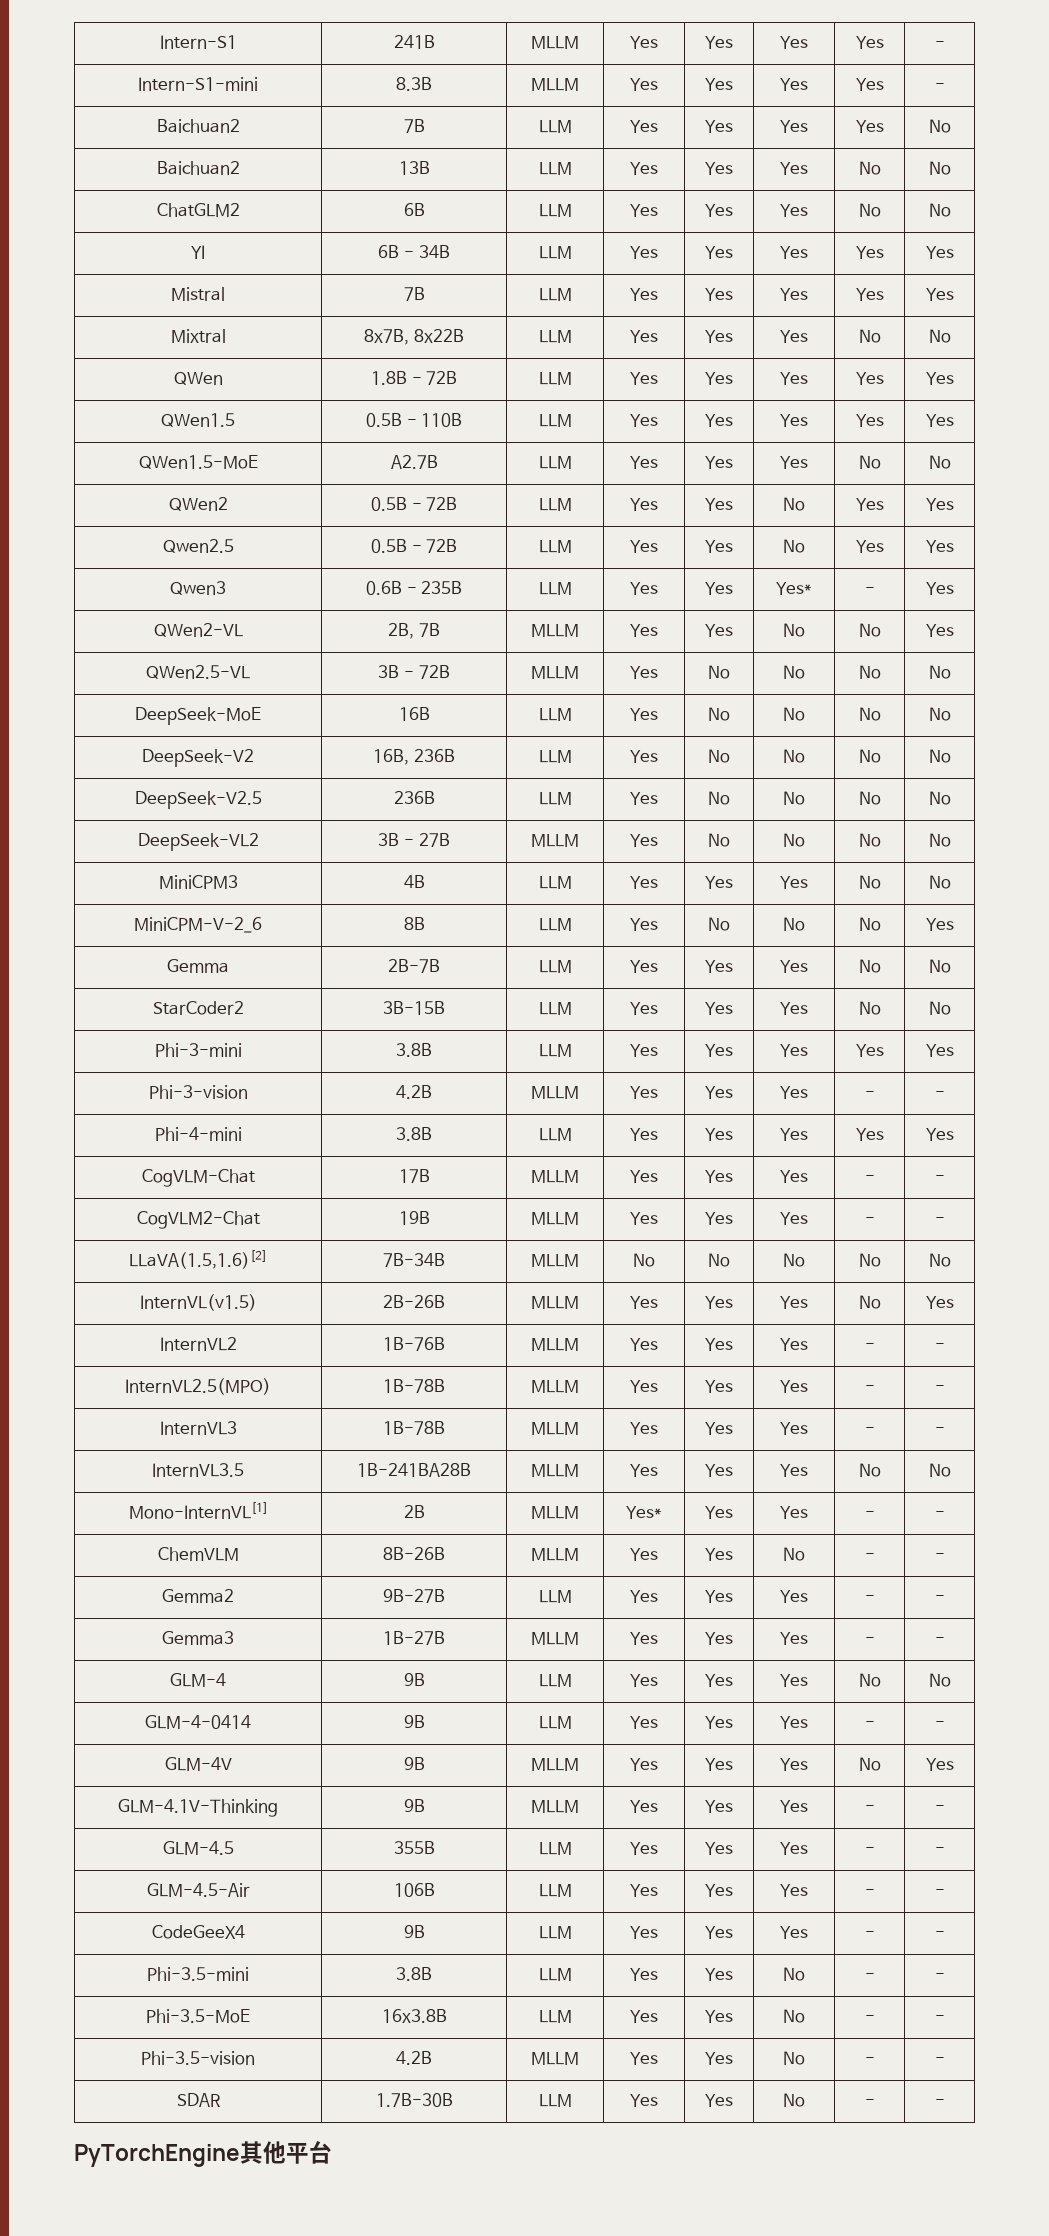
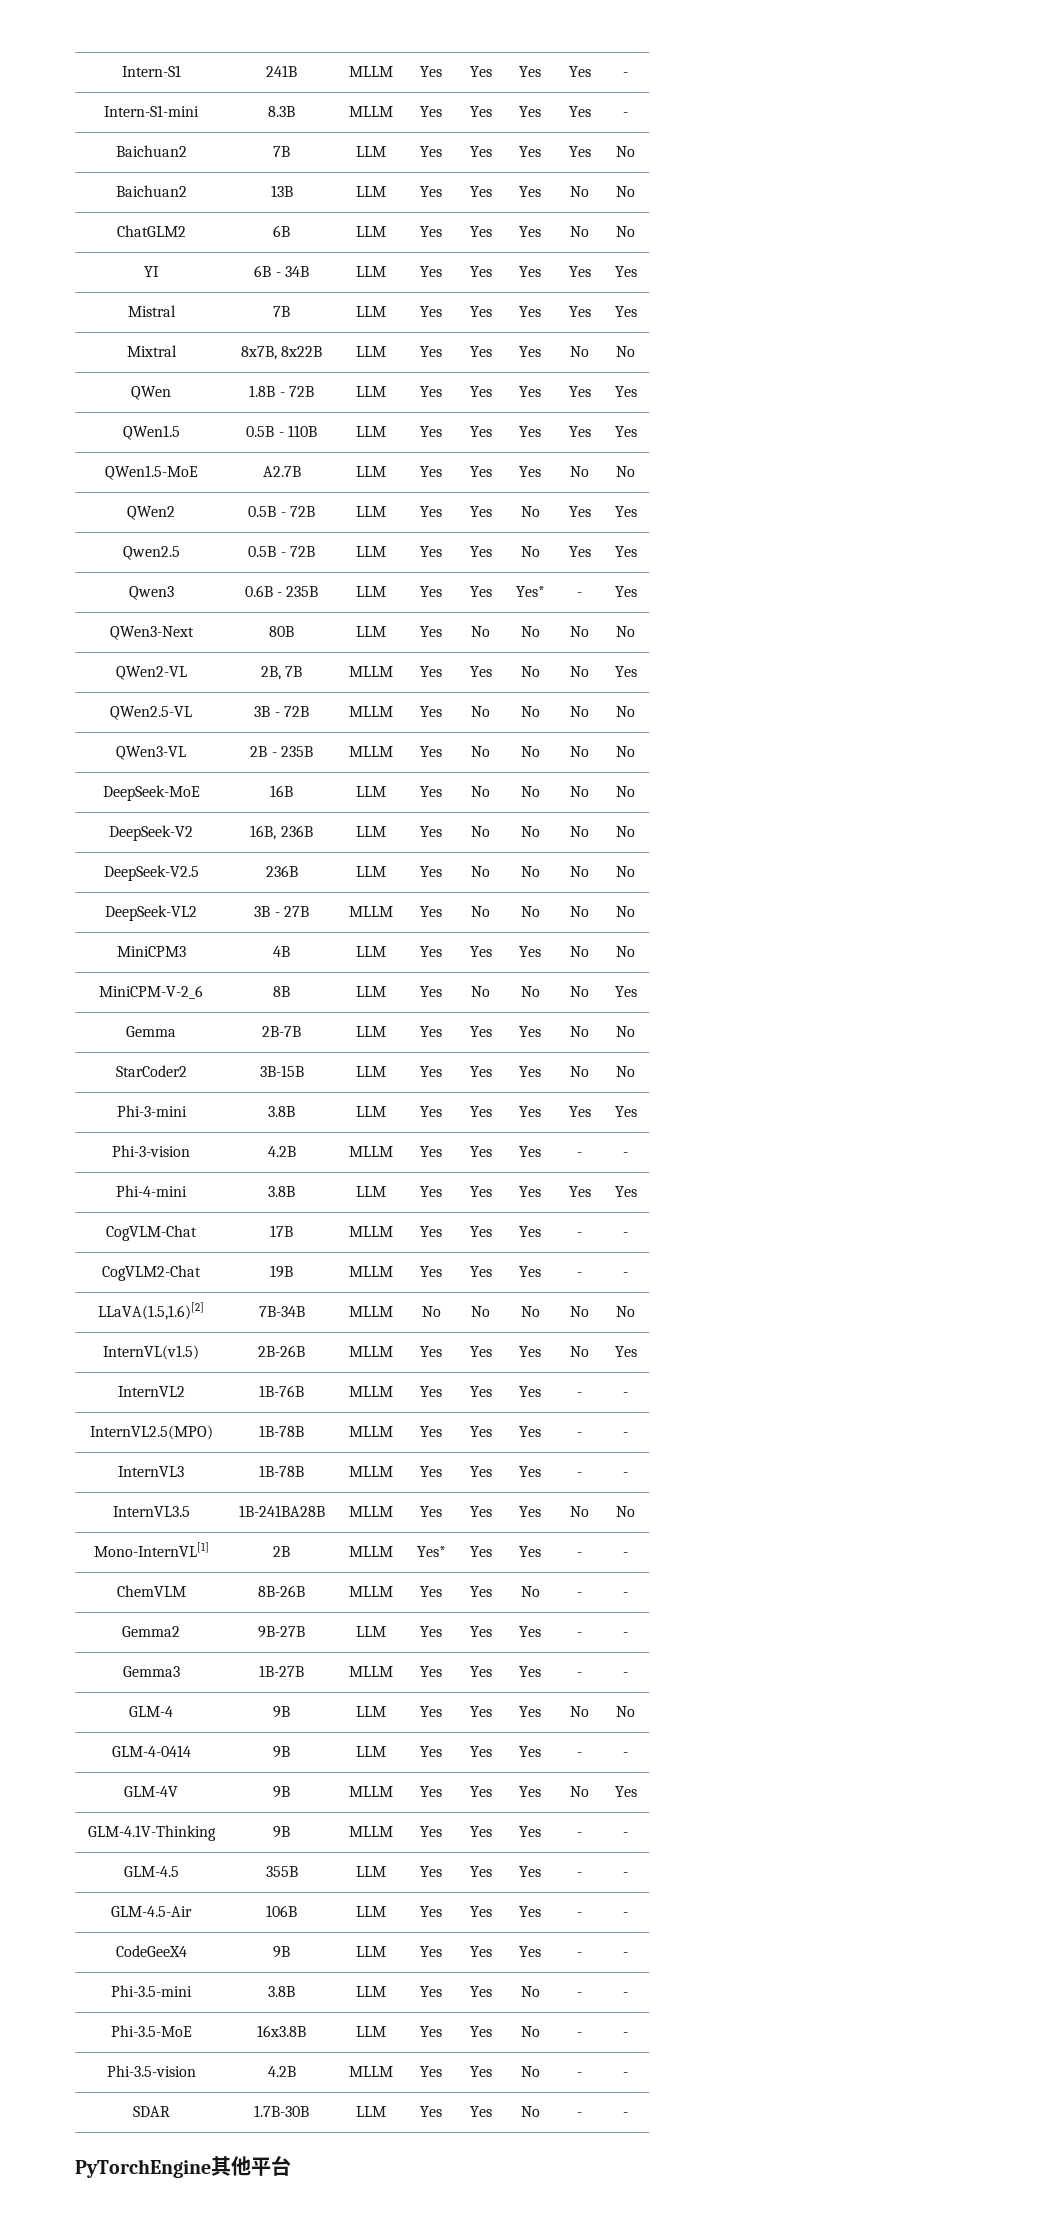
(954, 588) none -> [109,626,194,640] [269,626,294,637] [355,626,386,637] [420,626,442,637] [471,626,490,637] [520,626,540,637] [570,626,589,637] [616,626,635,637] // QWen3-Next | 80B | LLM | Yes | No | No | No | No
(951, 672) none -> [116,746,186,760] [250,746,313,757] [348,746,393,757] [420,746,442,757] [471,746,490,757] [520,746,540,757] [570,746,589,757] [616,746,635,757] // QWen3-VL | 2B - 235B | MLLM | Yes | No | No | No | No

